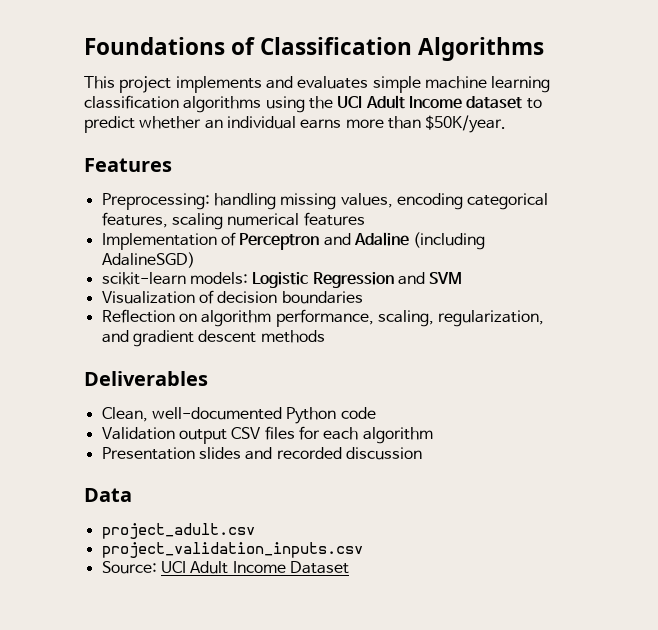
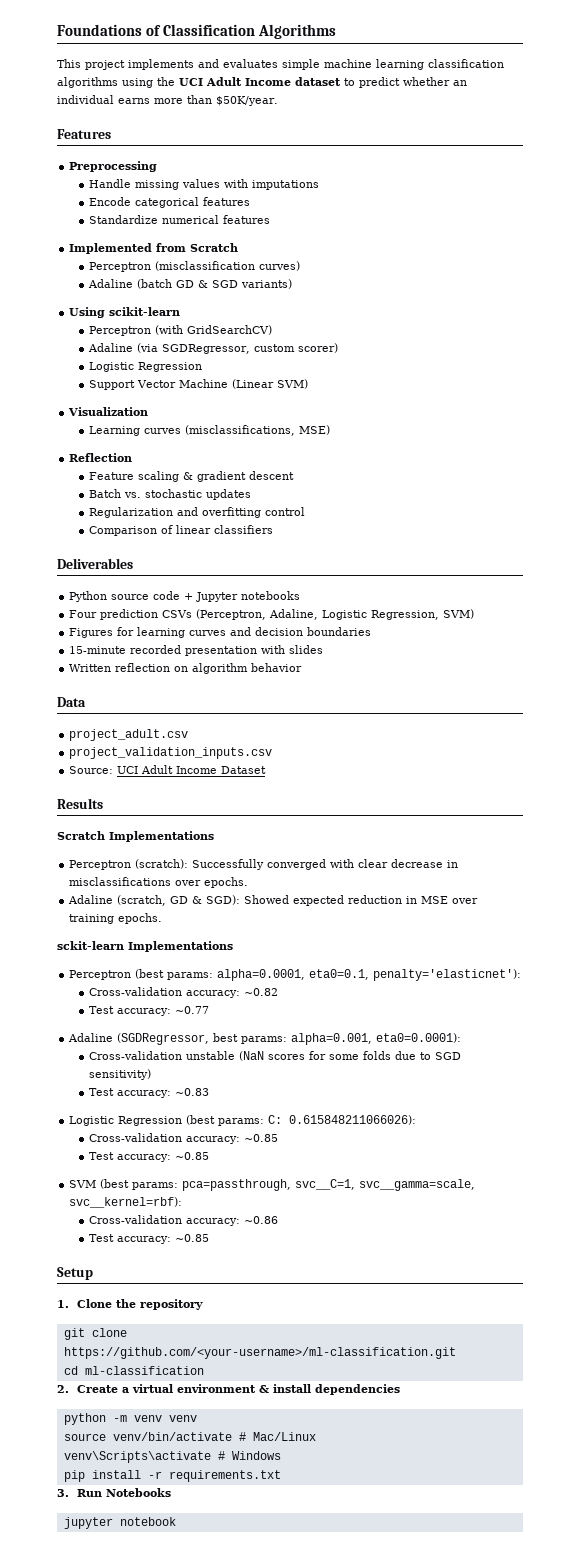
[101,193,549,210] [101,212,365,230] [101,232,486,250] [101,252,195,268] [101,272,463,288] [101,290,363,304] [101,309,545,327] [101,330,325,347] [84,371,208,386] [101,407,376,424] [101,426,433,444] [101,447,422,460] Preprocessing: handling missing values, encoding categorical features, scaling numerical features // Implementation of Perceptron and Adaline (including AdalineSGD) // scikit-learn models: Logistic Regression and SVM // Visualization of decision boundaries // Reflection on algorithm performance, scaling, regularization, and gradient descent methods // Deliverables // Clean, well-documented Python code // Validation output CSV files for each algorithm // Presentation slides and recorded discussion -> [69,161,158,172] [89,179,320,190] [89,197,251,208] [89,215,271,224] [69,243,239,254] [89,261,301,272] [88,279,293,289] [69,307,181,318] [89,325,273,336] [88,343,339,354] [89,362,203,372] [89,379,309,390] [68,407,149,416] [89,425,331,436] [69,453,133,462] [89,471,295,482] [89,489,252,500] [89,507,306,518] [89,525,274,536] [57,558,133,569] [69,591,301,602] [69,609,475,620] [69,627,372,638] [69,645,324,656] [69,663,303,674] Preprocessing // Handle missing values with imputations // Encode categorical features // Standardize numerical features // Implemented from Scratch // Perceptron (misclassification curves) // Adaline (batch GD & SGD variants) // Using scikit-learn // Perceptron (with GridSearchCV) // Adaline (via SGDRegressor, custom scorer) // Logistic Regression // Support Vector Machine (Linear SVM) // Visualization // Learning curves (misclassifications, MSE) // Reflection // Feature scaling & gradient descent // Batch vs. stochastic updates // Regularization and overfitting control // Comparison of linear classifiers // Deliverables // Python source code + Jupyter notebooks // Four prediction CSVs (Perceptron, Adaline, Logistic Regression, SVM) // Figures for learning curves and decision boundaries // 15-minute recorded presentation with slides // Written reflection on algorithm behavior
(349, 567) none -> [57,798,103,809] [57,831,214,842] [69,859,459,870] [69,877,249,888] [68,895,479,906] [69,913,163,924] [57,941,233,952] [69,969,522,981] [89,987,279,998] [89,1006,210,1016] [68,1033,462,1045] [89,1051,462,1061] [89,1069,152,1080] [89,1088,210,1098] [69,1115,417,1126] [89,1133,279,1144] [89,1152,210,1162] [69,1179,476,1191] [69,1197,183,1208] [89,1215,279,1226] [89,1234,210,1244] [57,1267,93,1280] [57,1299,204,1310] [63,1328,127,1340] [63,1347,456,1359] [63,1366,204,1375] [57,1384,401,1395] [63,1413,197,1425] [63,1432,316,1441] [63,1451,281,1463] [63,1470,281,1482] [57,1488,172,1497] [63,1517,176,1529] // Results // Scratch Implementations // Perceptron (scratch): Successfully converged with clear decrease in misclassifications over epochs. // Adaline (scratch, GD & SGD): Showed expected reduction in MSE over training epochs. // sckit-learn Implementations // Perceptron (best params: alpha=0.0001, eta0=0.1, penalty='elasticnet'): // Cross-validation accuracy: ~0.82 // Test accuracy: ~0.77 // Adaline (SGDRegressor, best params: alpha=0.001, eta0=0.0001): // Cross-validation unstable (NaN scores for some folds due to SGD sensitivity) // Test accuracy: ~0.83 // Logistic Regression (best params: C: 0.615848211066026): // Cross-validation accuracy: ~0.85 // Test accuracy: ~0.85 // SVM (best params: pca=passthrough, svc__C=1, svc__gamma=scale, svc__kernel=rbf): // Cross-validation accuracy: ~0.86 // Test accuracy: ~0.85 // Setup // 1. Clone the repository // git clone https://github.com/<your-username>/ml-classification.git // cd ml-classification // 2. Create a virtual environment & install dependencies // python -m venv venv // source venv/bin/activate # Mac/Linux // venv\Scripts\activate # Windows // pip install -r requirements.txt // 3. Run Notebooks // jupyter notebook

